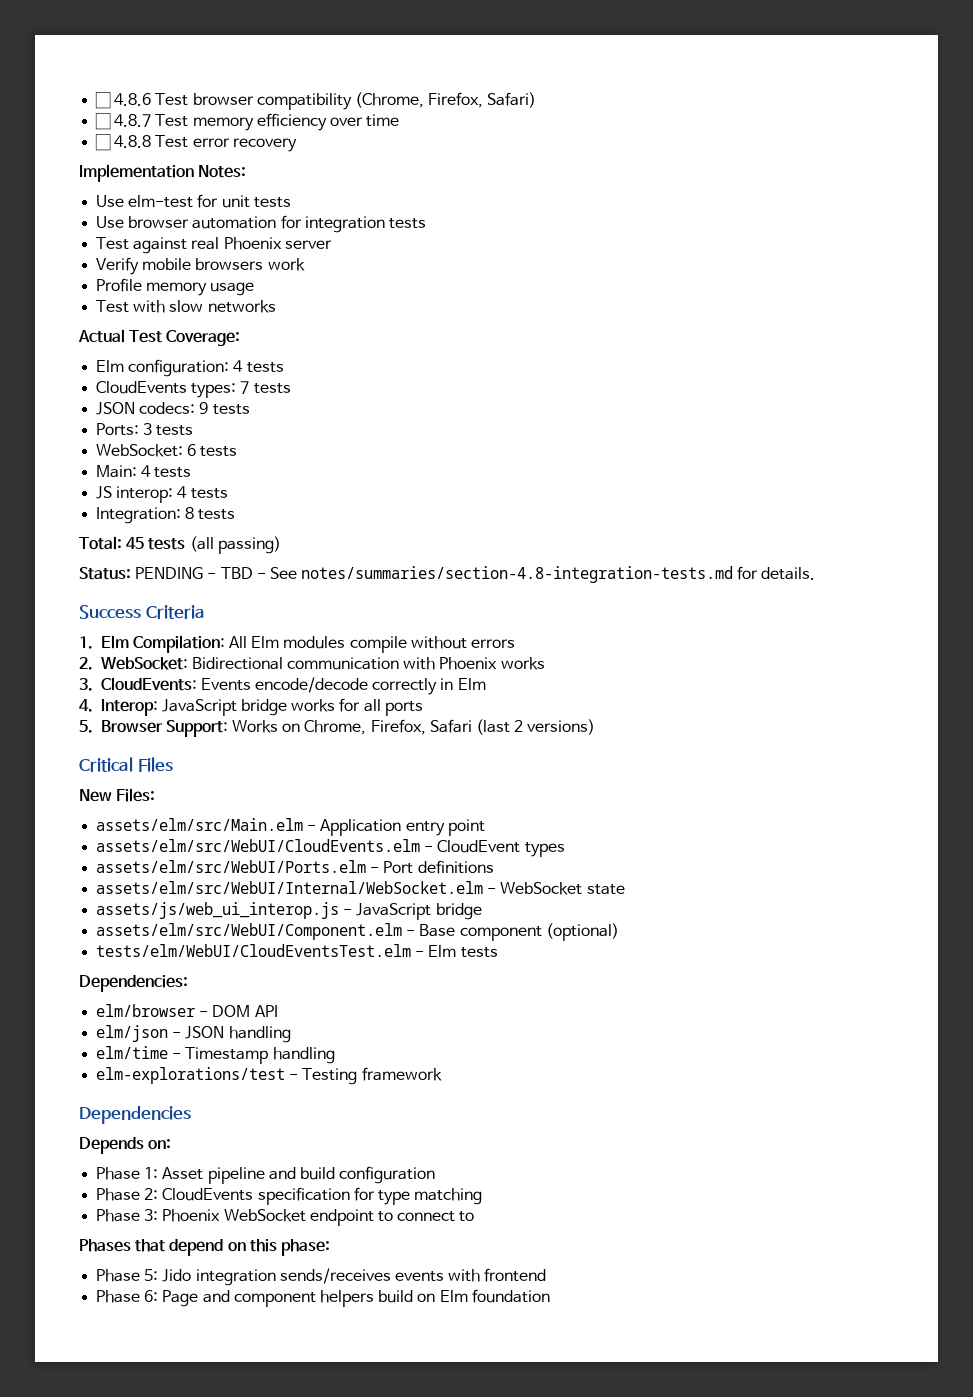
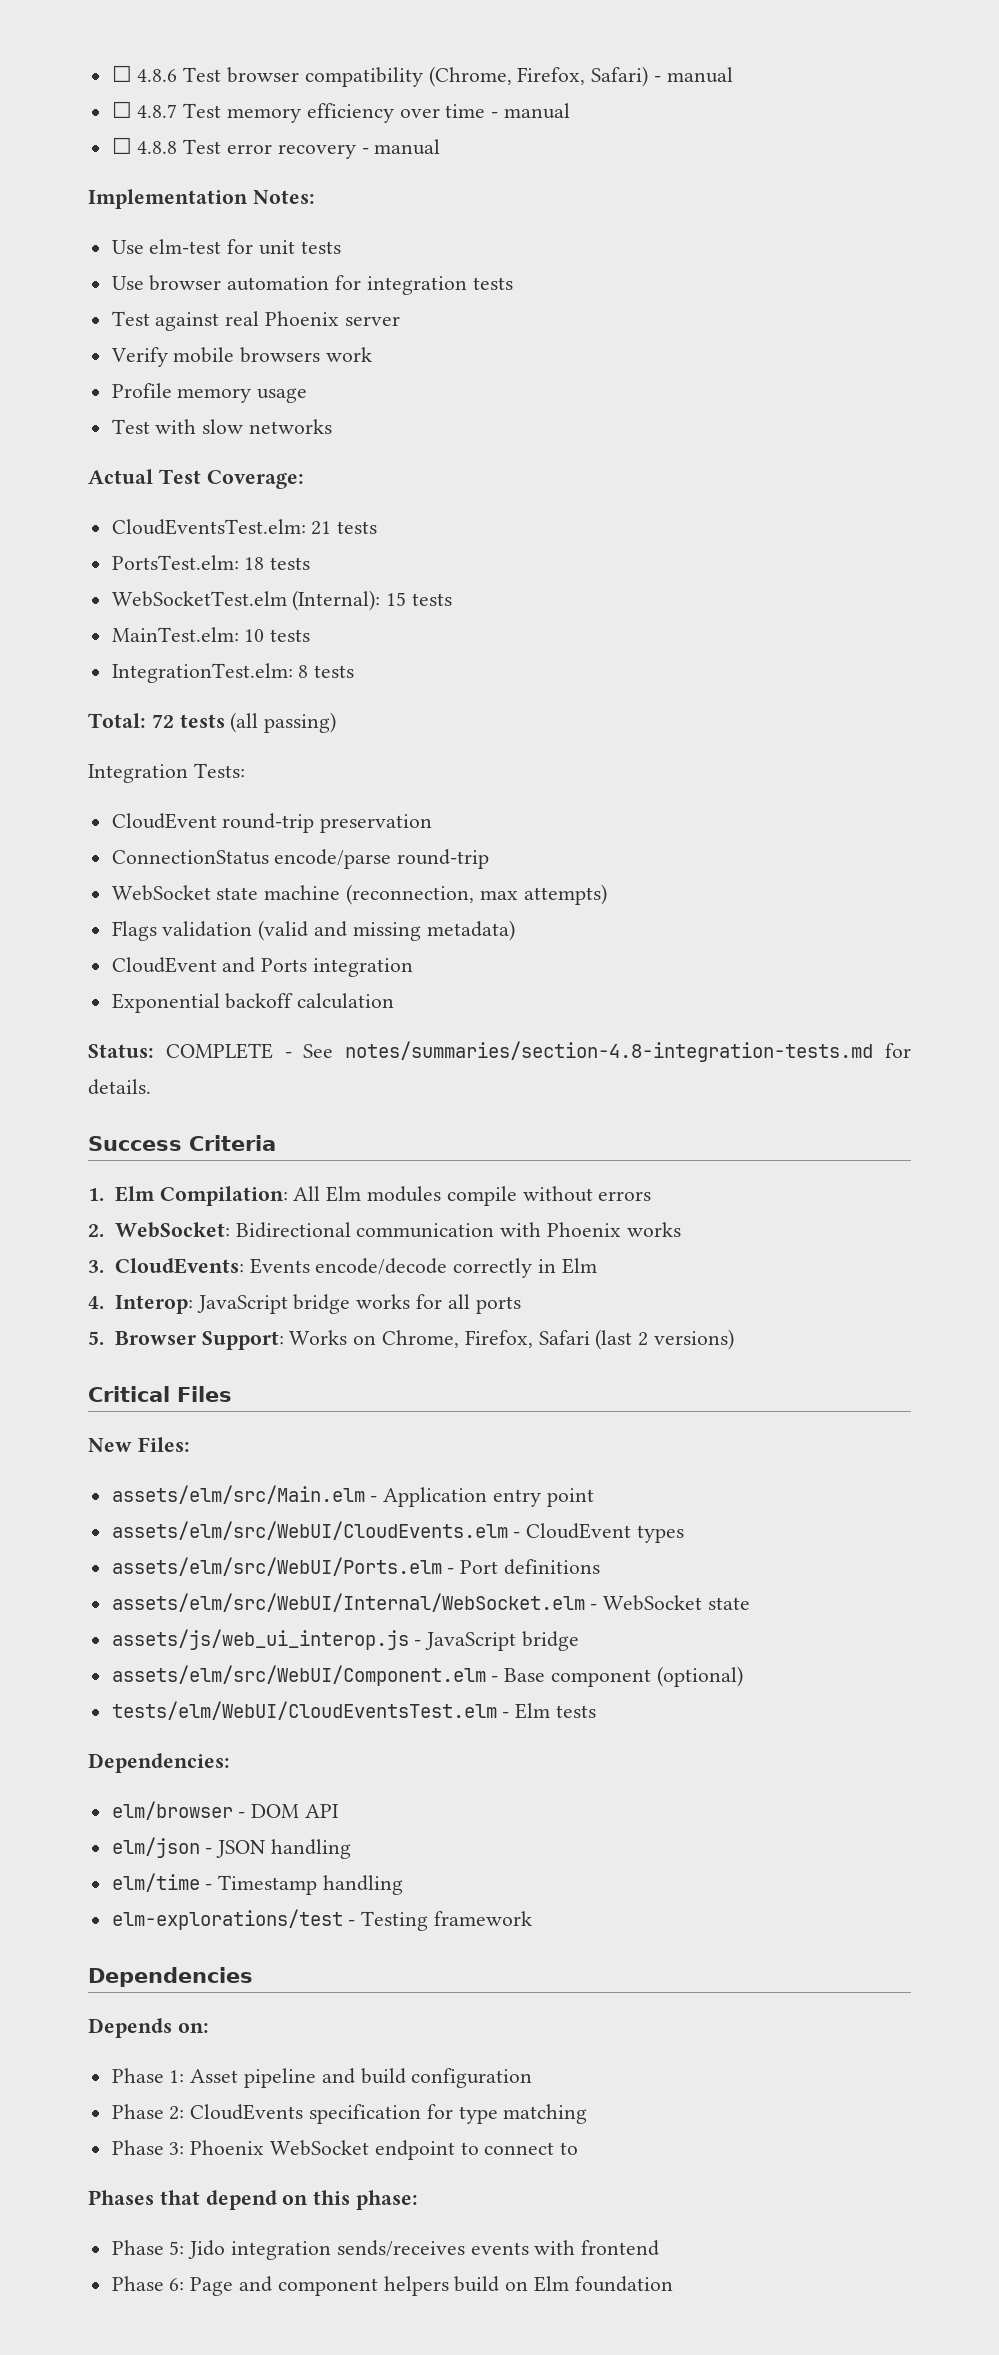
(537, 100) none -> [654,67,733,83] - manual
(400, 120) none -> [491,103,571,119] - manual
(297, 145) none -> [361,139,441,155] - manual
[96,359,284,377] [96,381,291,398] [96,402,250,415] [96,423,194,436] [96,444,238,457] [96,465,192,478] [96,486,228,503] [96,507,182,524] Elm configuration: 4 tests // CloudEvents types: 7 tests // JSON codecs: 9 tests // Ports: 3 tests // WebSocket: 6 tests // Main: 4 tests // JS interop: 4 tests // Integration: -> [111,519,378,535] [111,555,311,570] [111,590,453,611] [111,627,311,642] [111,663,293,683] CloudEventsTest.elm: 21 tests // PortsTest.elm: 18 tests // WebSocketTest.elm (Internal): 15 tests // MainTest.elm: 10 tests // IntegrationTest.elm:
[126,537,145,549] 45 -> [151,714,174,728] 72
[79,567,253,580] Status: PENDING - TBD -> [88,763,245,783] [111,813,433,833] [111,849,490,869] [111,884,607,905] [111,920,515,941] [111,957,414,977] [111,993,395,1013] [88,1043,273,1059] Integration Tests: // CloudEvent round-trip preservation // ConnectionStatus encode/parse round-trip // WebSocket state machine (reconnection, max attempts) // Flags validation (valid and missing metadata) // CloudEvent and Ports integration // Exponential backoff calculation // Status: COMPLETE

